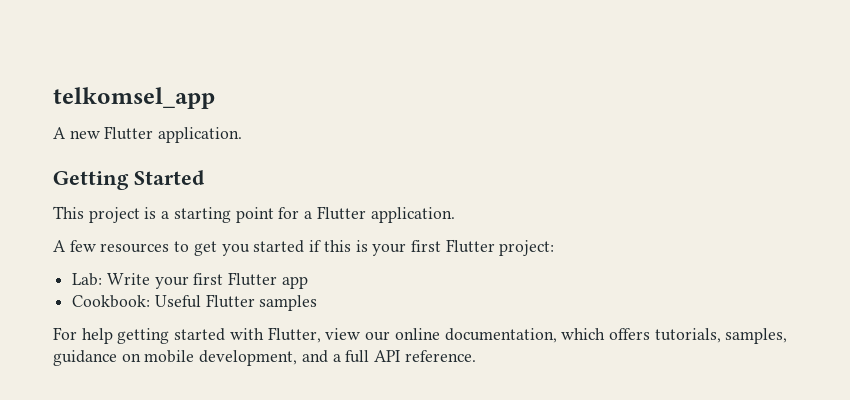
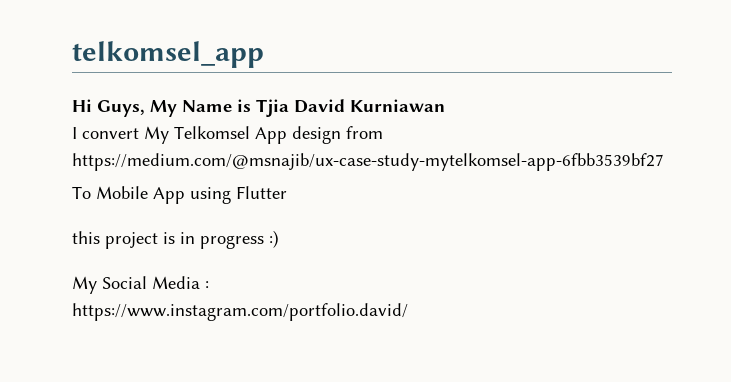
[53,126,243,143] [53,170,205,190] [53,206,455,223] [53,239,555,256] [72,272,308,289] [72,294,318,311] [53,327,788,344] [53,350,476,366] A new Flutter application. // Getting Started // This project is a starting point for a Flutter application. // A few resources to get you started if this is your first Flutter project: // Lab: Write your first Flutter app // Cookbook: Useful Flutter samples // For help getting started with Flutter, view our online documentation, which offers tutorials, samples, guidance on mobile development, and a full API reference. -> [72,99,445,117] [72,126,383,144] [72,153,664,171] [72,186,287,204] [72,230,279,249] [72,276,209,294] [72,303,408,321] Hi Guys, My Name is Tjia David Kurniawan // I convert My Telkomsel App design from https://medium.com/@msnajib/ux-case-study-mytelkomsel-app-6fbb3539bf27 // To Mobile App using Flutter // this project is in progress :) // My Social Media : // https://www.instagram.com/portfolio.david/

